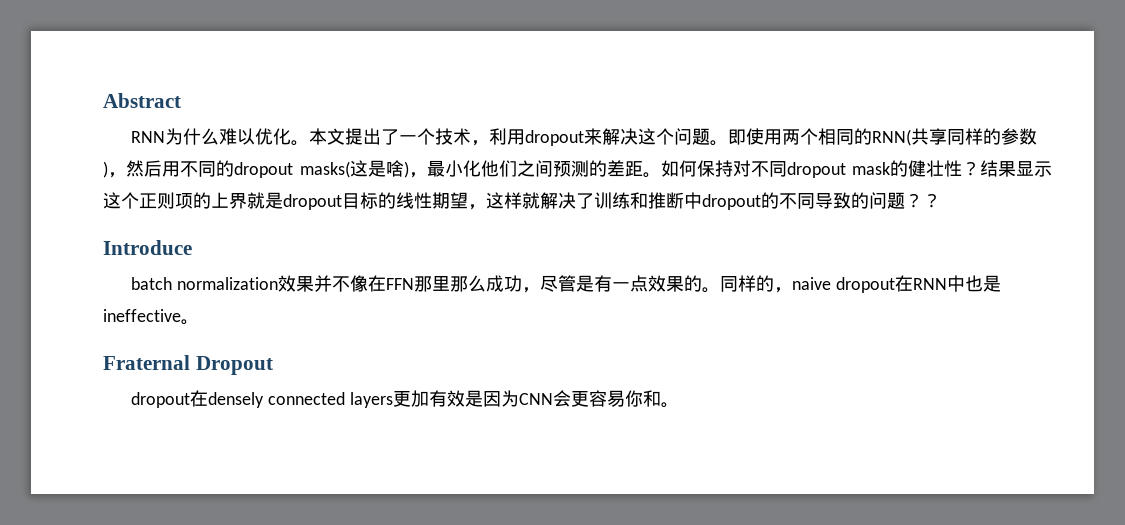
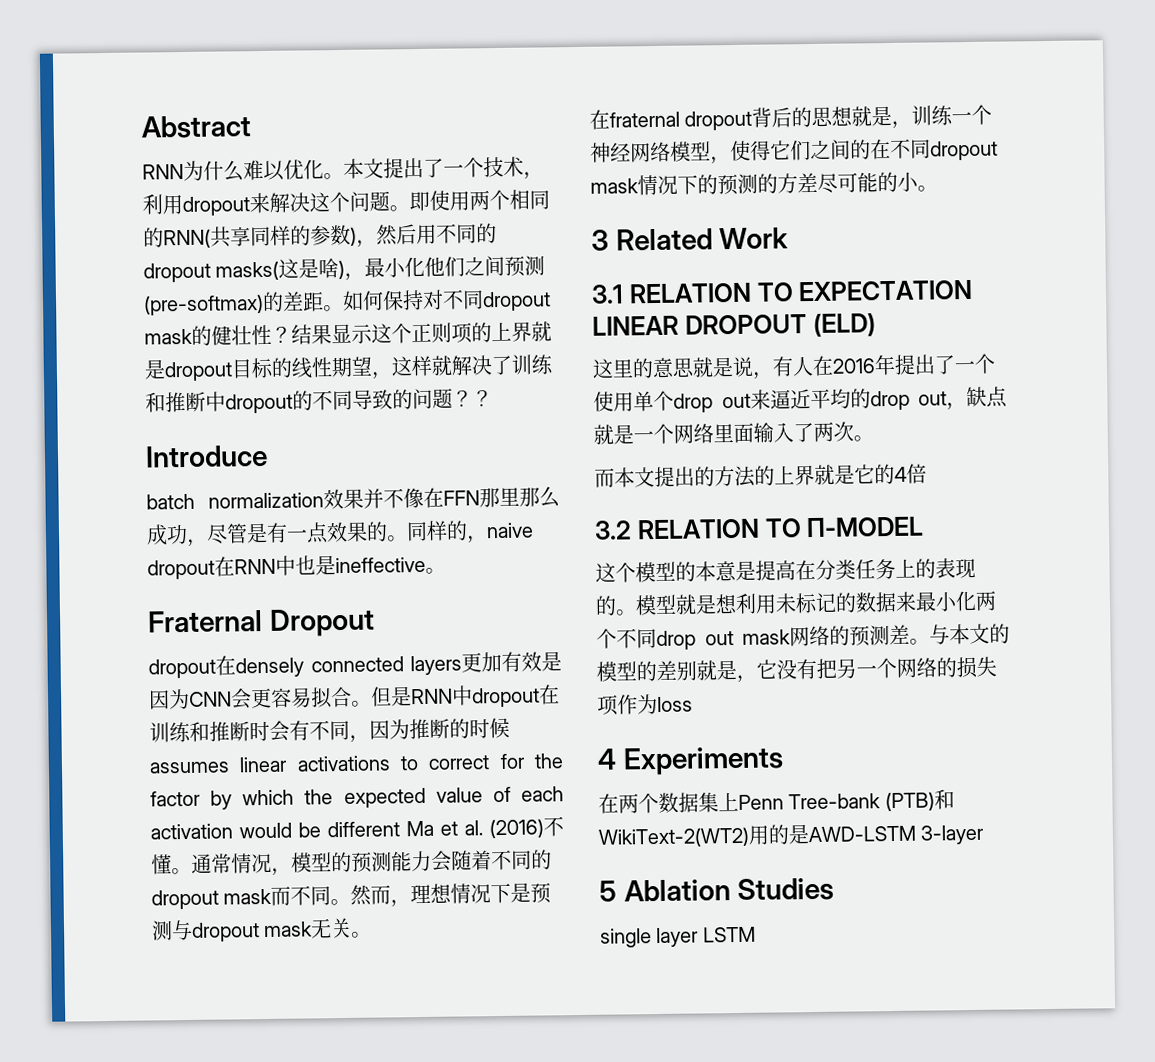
(589, 168) none -> [143,293,264,316] (pre-softmax)
[624,390,679,408] 你和。 -> [310,684,560,709] [149,717,510,743] [149,753,564,774] [150,786,564,810] [150,816,564,840] [151,849,552,876] [151,882,552,910] [151,917,373,942] [589,104,993,131] [590,138,998,165] [590,171,938,196] [591,227,790,251] [591,279,974,304] [592,313,876,337] [592,353,996,380] [593,386,1008,413] [593,421,874,445] [594,463,927,488] [594,516,925,540] [595,558,976,583] [595,590,997,616] [596,623,1010,651] [596,656,997,683] [597,693,693,716] [597,746,784,776] [598,789,955,814] [598,824,986,848] [599,877,835,902] [600,926,756,948] 拟合。但是RNN中dropout在训练和推断时会有不同，因为推断的时候assumes linear activations to correct for the factor by which the expected value of each activation would be different Ma et al. (2016)不懂。通常情况，模型的预测能力会随着不同的dropout mask而不同。然而，理想情况下是预测与dropout mask无关。 // 在fraternal dropout背后的思想就是，训练一个神经网络模型，使得它们之间的在不同dropout mask情况下的预测的方差尽可能的小。 // 3 Related Work // 3.1 RELATION TO EXPECTATION LINEAR DROPOUT (ELD) // 这里的意思就是说，有人在2016年提出了一个使用单个drop out来逼近平均的drop out，缺点就是一个网络里面输入了两次。 // 而本文提出的方法的上界就是它的4倍 // 3.2 RELATION TO Π-MODEL // 这个模型的本意是提高在分类任务上的表现的。模型就是想利用未标记的数据来最小化两个不同drop out mask网络的预测差。与本文的模型的差别就是，它没有把另一个网络的损失项作为loss // 4 Experiments // 在两个数据集上Penn Tree-bank (PTB)和WikiText-2(WT2)用的是AWD-LSTM 3-layer // 5 Ablation Studies // single layer LSTM

